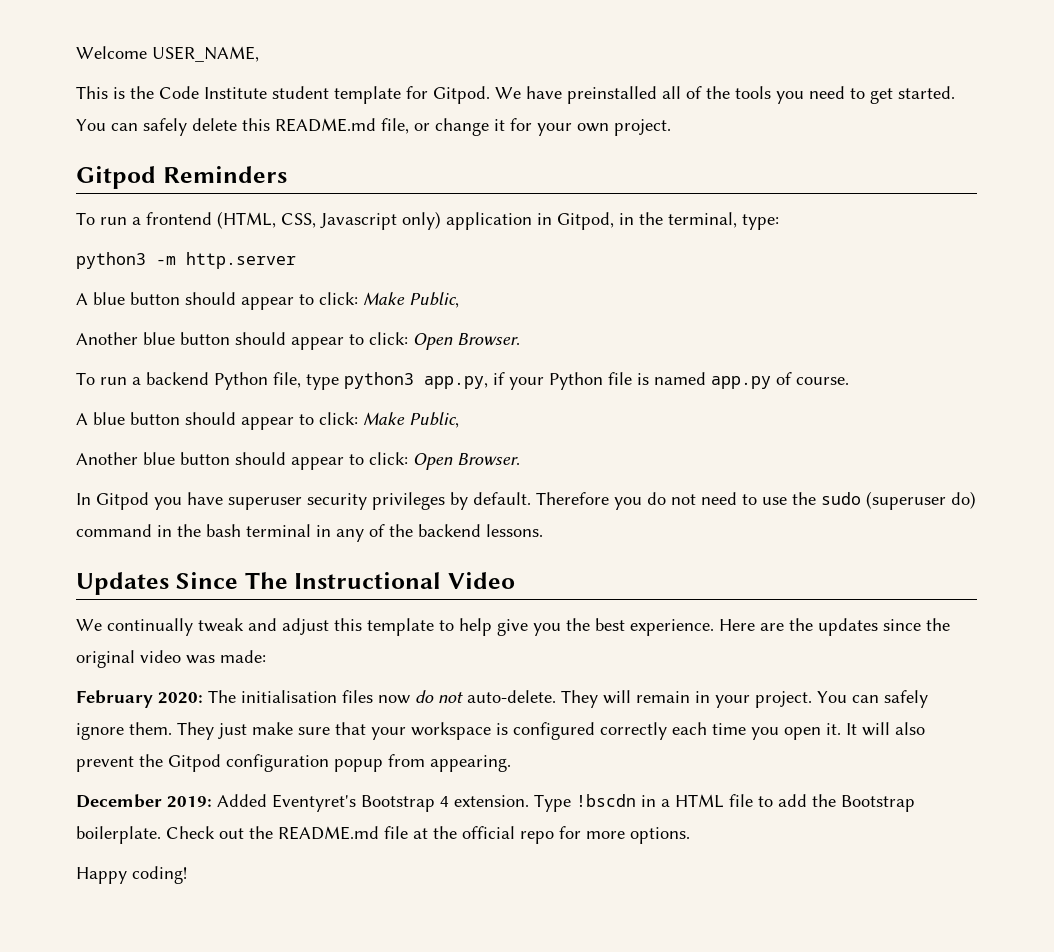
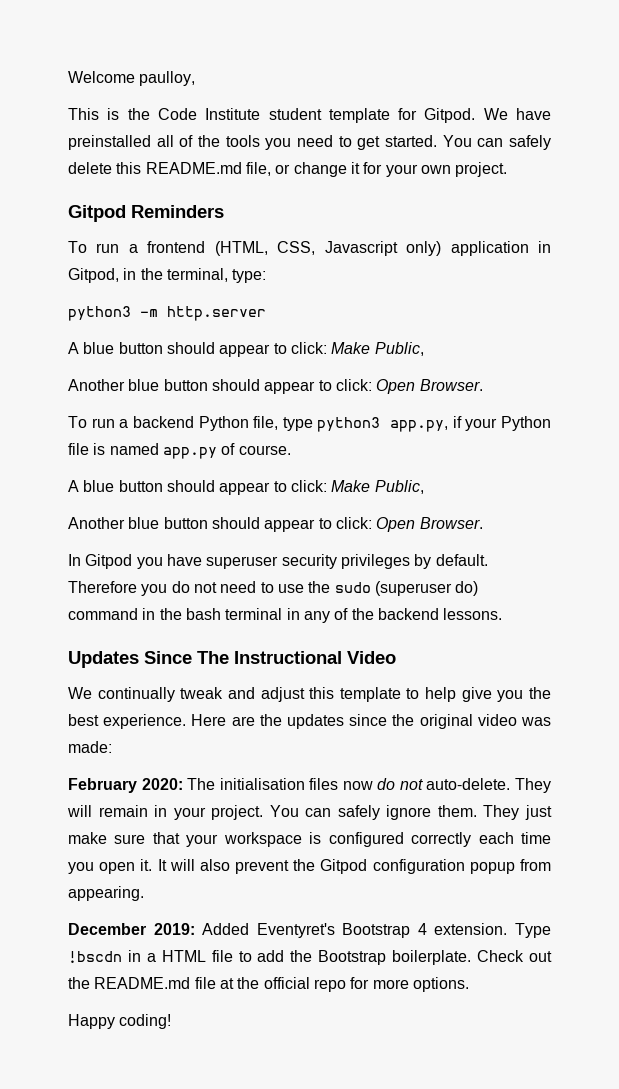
[152,46,259,62] USER_NAME, -> [139,71,196,86] paulloy,

